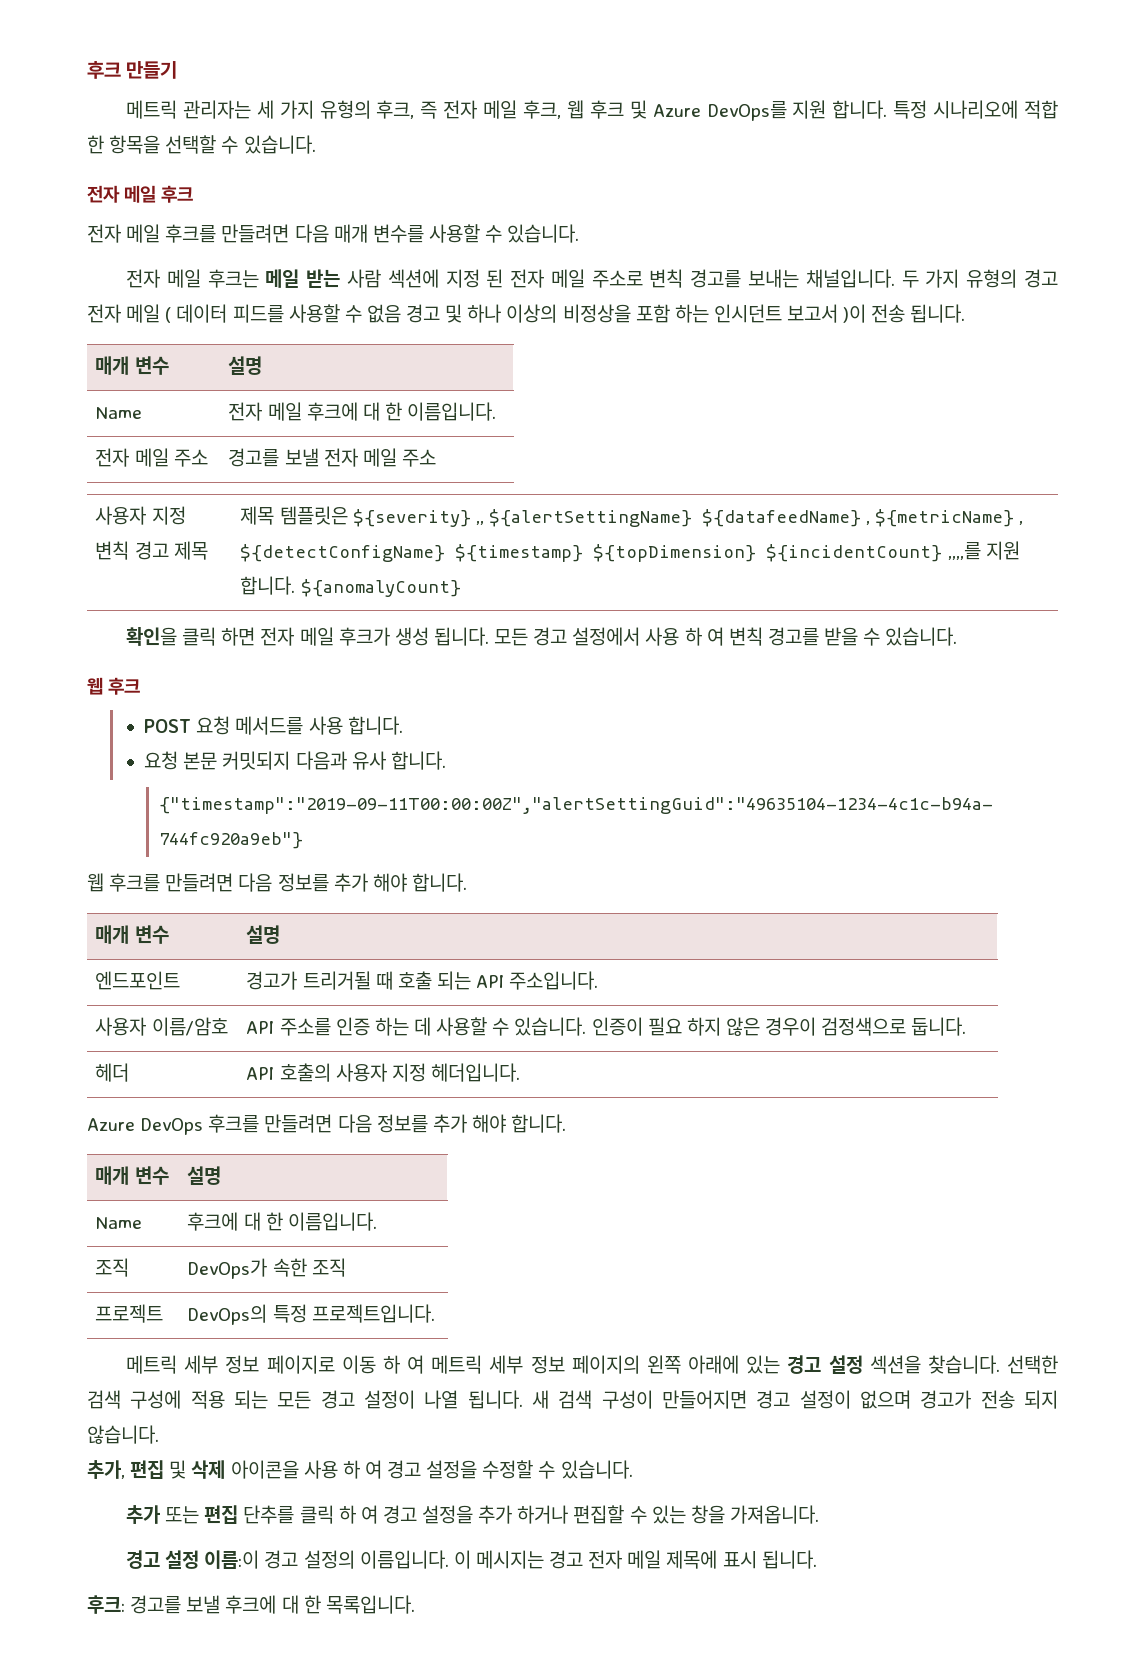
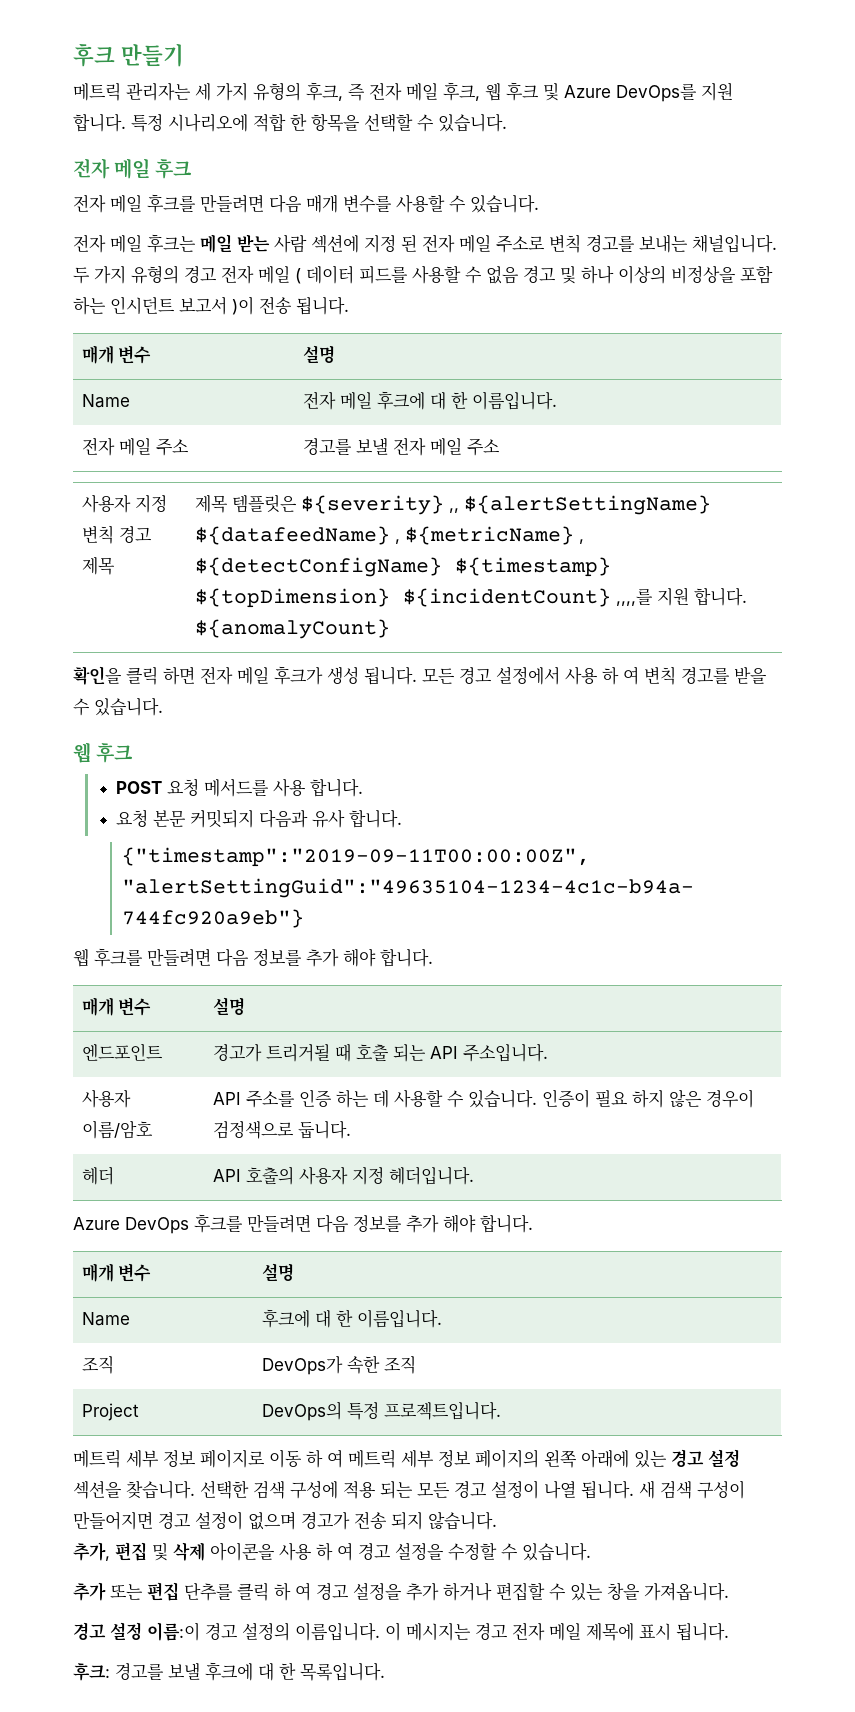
[95,1304,164,1323] 프로젝트 -> [81,1403,139,1421] Project

